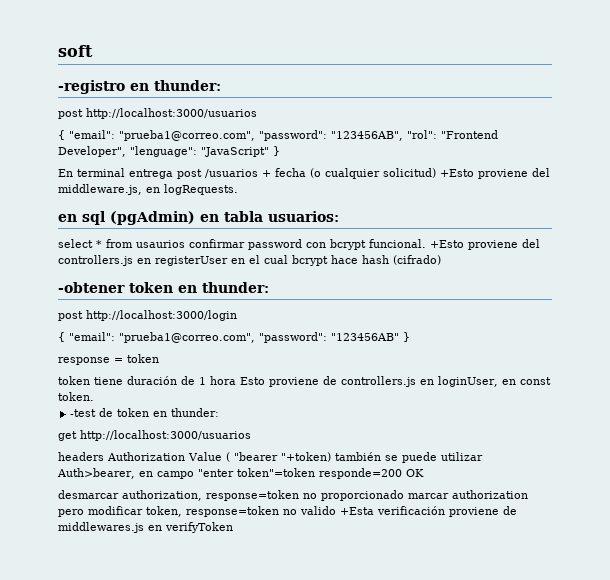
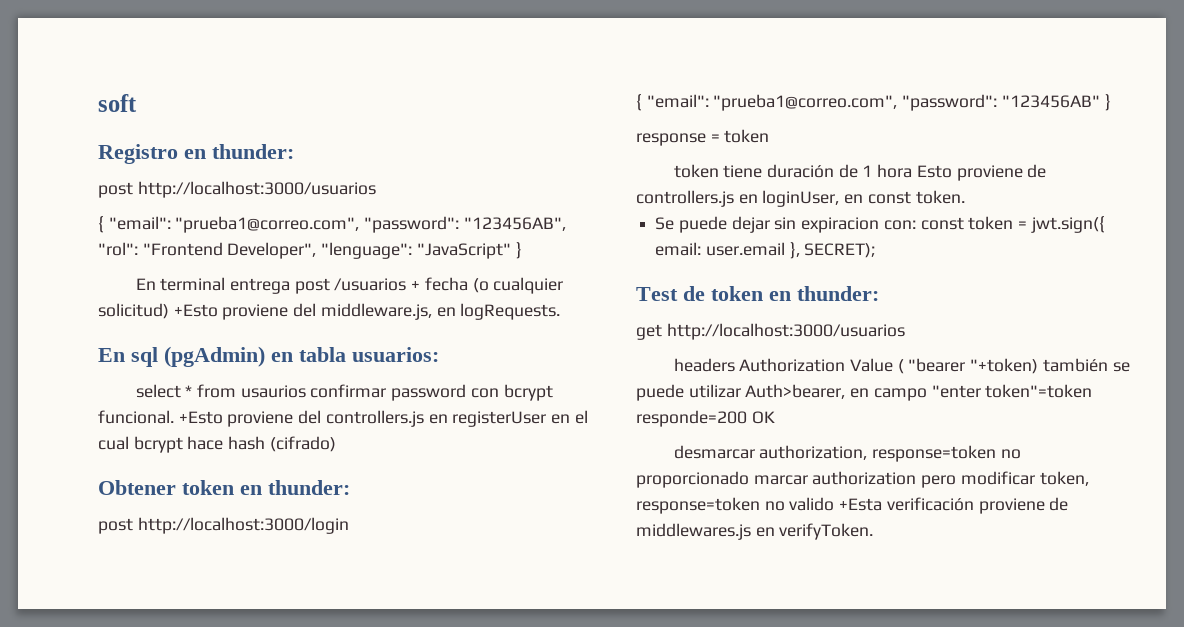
[58,80,125,94] -registro -> [98,144,178,164] Registro
[58,214,77,222] en -> [98,348,125,362] En
[58,282,125,293] -obtener -> [98,480,176,495] Obtener
[70,409,97,417] -test -> [655,216,1105,233] [655,242,876,259] [636,287,678,301] Se puede dejar sin expiracion con: const token = jwt.sign({ email: user.email }, SECRET); // Test
[165,522,233,533] verifyToken -> [779,523,874,540] verifyToken.

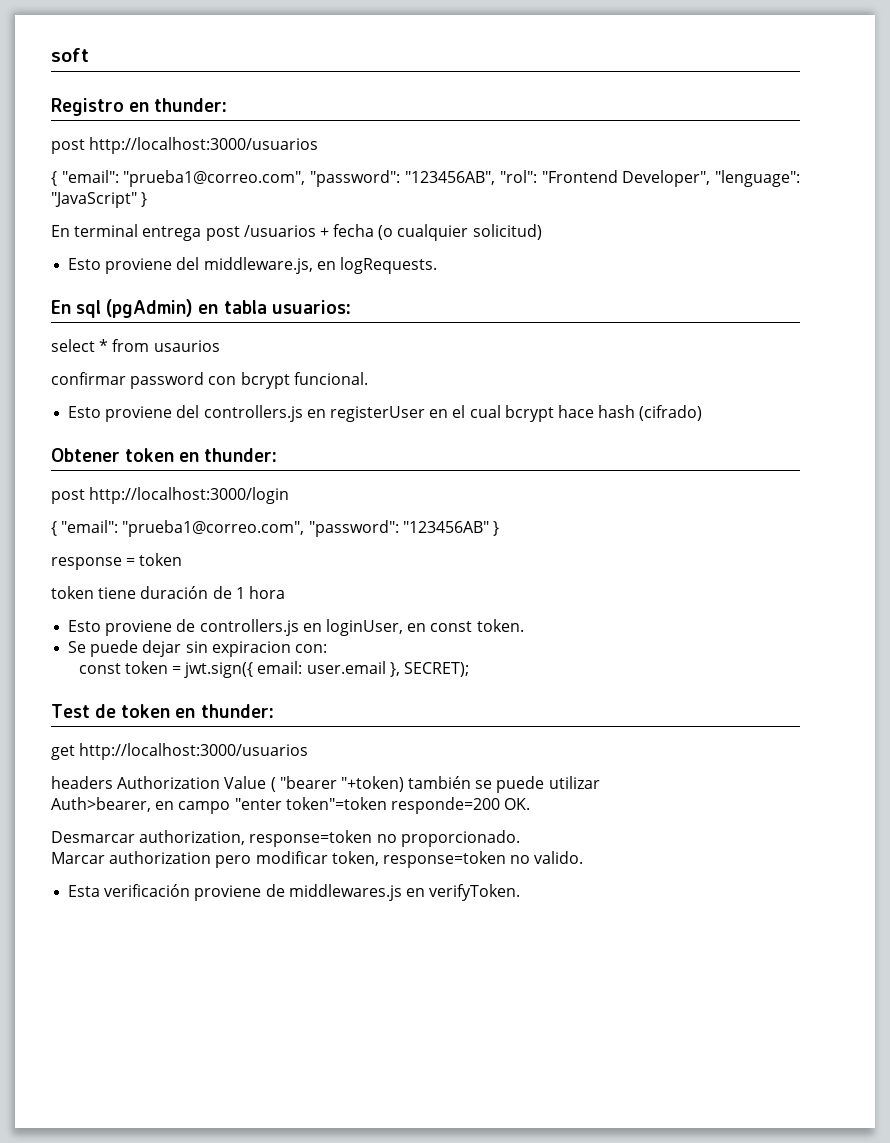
[173,304,218,317] +Esto -> [68,258,102,270] // Esto
(306, 391) none -> (220, 346) //
[178,411,223,424] +Esto -> [68,406,102,418] // Esto
(913, 171) none -> (285, 592) //
(916, 225) none -> (327, 648) //
(741, 391) none -> (600, 782) //
[751,411,775,424] [673,445,755,459] OK // desmarcar -> [504,798,531,810] [51,831,135,843] OK. // Desmarcar
[636,471,808,488] proporcionado marcar -> [400,830,520,847] [51,852,105,864] proporcionado. // Marcar
[789,497,883,511] valido +Esta -> [534,851,584,864] [68,885,101,897] valido. // Esta

